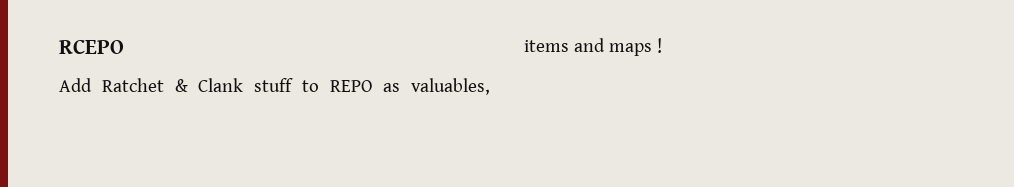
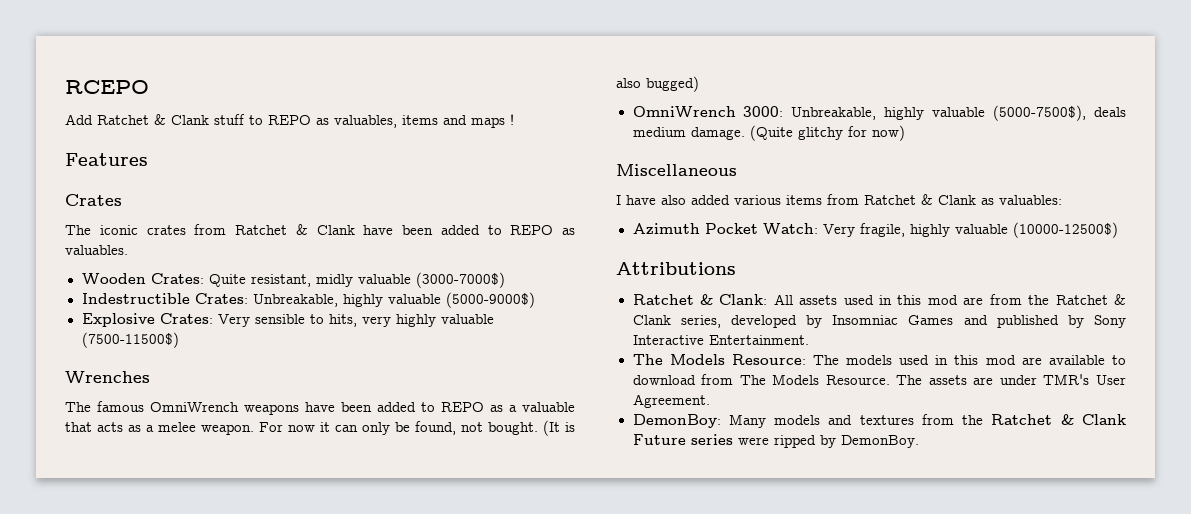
(662, 45) none -> [65,153,148,166] [65,194,122,206] [65,224,575,235] [65,245,128,255] [81,272,505,288] [81,292,535,308] [81,313,494,327] [81,332,179,348] [65,371,150,383] [65,401,575,415] [65,420,575,436] [616,76,699,92] [632,105,1126,121] [632,125,905,141] [616,164,737,176] [616,194,1062,205] [632,222,1118,238] [616,262,736,275] [632,294,1126,305] [632,315,1126,328] [632,335,809,345] [632,354,1126,365] [632,374,1126,385] [632,394,710,408] [632,414,1126,428] [632,434,919,448] // Features // Crates // The iconic crates from Ratchet & Clank have been added to REPO as valuables. // Wooden Crates: Quite resistant, midly valuable (3000-7000$) // Indestructible Crates: Unbreakable, highly valuable (5000-9000$) // Explosive Crates: Very sensible to hits, very highly valuable (7500-11500$) // Wrenches // The famous OmniWrench weapons have been added to REPO as a valuable that acts as a melee weapon. For now it can only be found, not bought. (It is also bugged) // OmniWrench 3000: Unbreakable, highly valuable (5000-7500$), deals medium damage. (Quite glitchy for now) // Miscellaneous // I have also added various items from Ratchet & Clank as valuables: // Azimuth Pocket Watch: Very fragile, highly valuable (10000-12500$) // Attributions // Ratchet & Clank: All assets used in this mod are from the Ratchet & Clank series, developed by Insomniac Games and published by Sony Interactive Entertainment. // The Models Resource: The models used in this mod are available to download from The Models Resource. The assets are under TMR's User Agreement. // DemonBoy: Many models and textures from the Ratchet & Clank Future series were ripped by DemonBoy.

